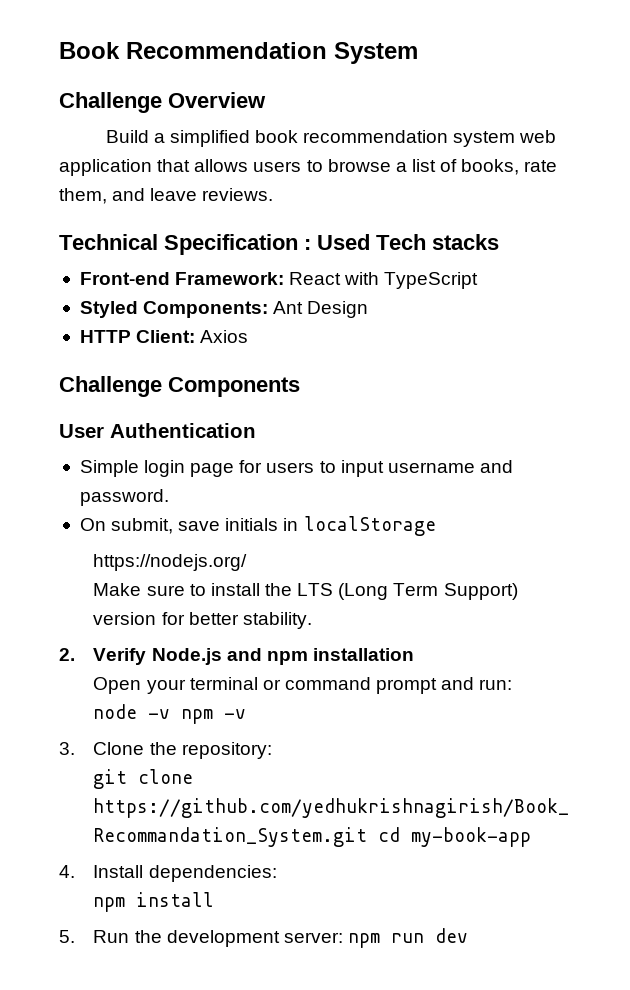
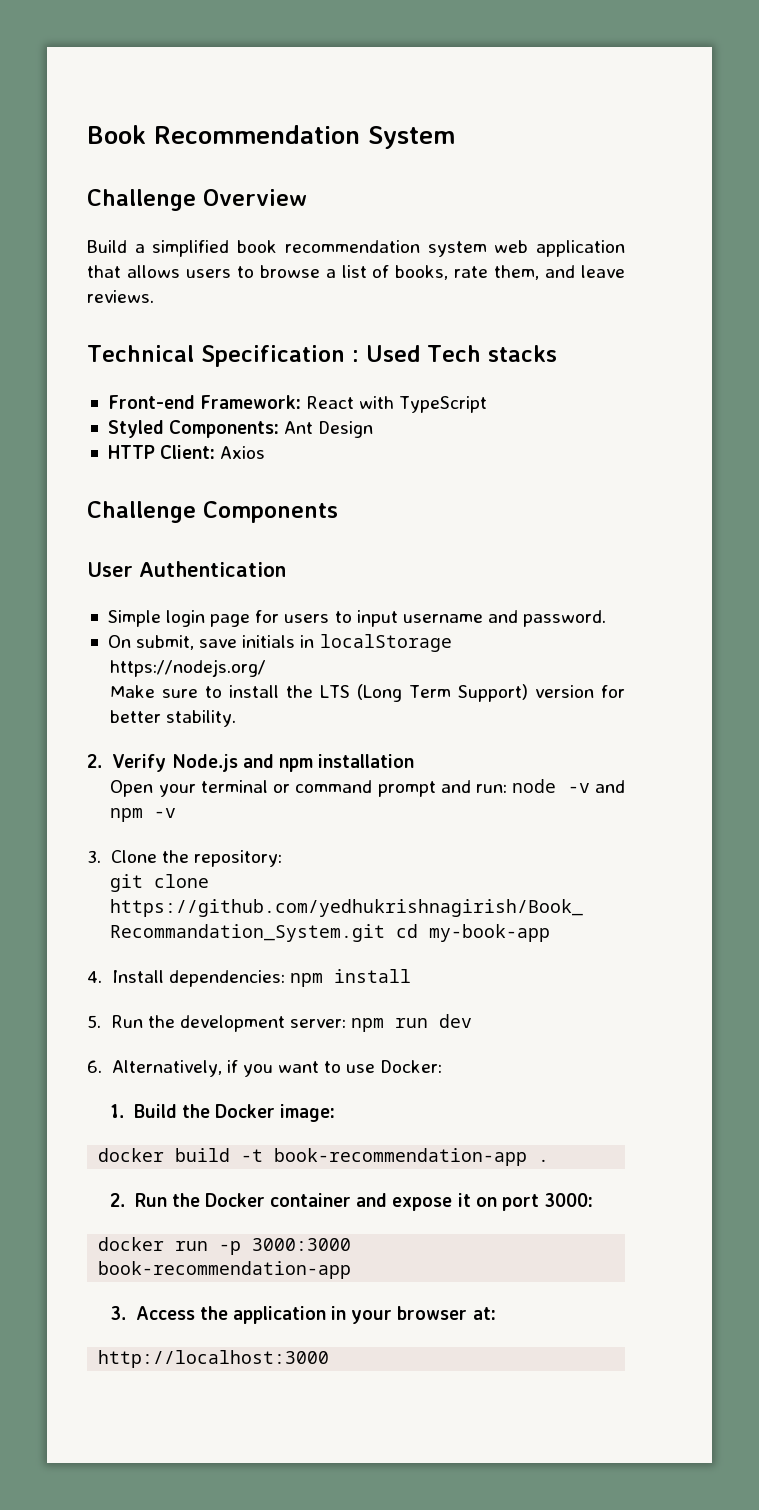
(513, 684) // -> (508, 788) none
(171, 714) none -> [595,780,626,793] and
(277, 873) // -> (285, 978) none
(468, 935) none -> [87,1060,443,1077] [110,1104,336,1122] [98,1148,550,1166] [110,1193,593,1211] [98,1237,352,1255] [98,1261,352,1279] [110,1306,496,1324] [98,1350,330,1368] // 6. Alternatively, if you want to use Docker: // 1. Build the Docker image: // docker build -t book-recommendation-app . // 2. Run the Docker container and expose it on port 3000: // docker run -p 3000:3000 book-recommendation-app // 3. Access the application in your browser at: // http://localhost:3000

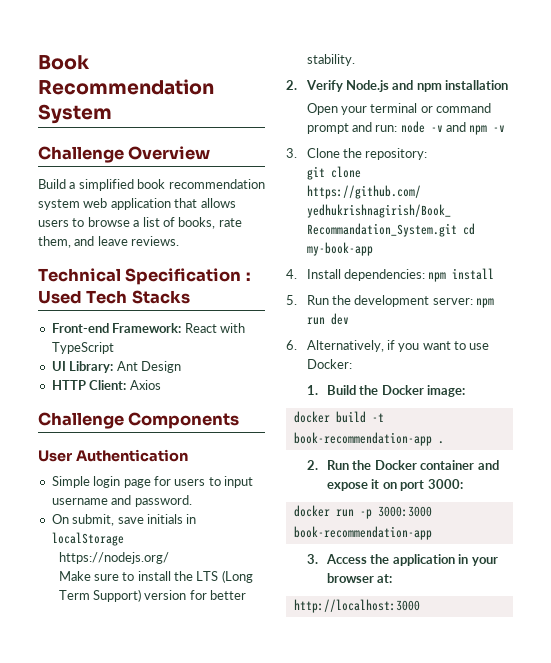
[487,345,557,362] stacks -> [131,290,190,304] Stacks
[107,420,280,438] Styled Components: -> [51,361,114,373] UI Library:

